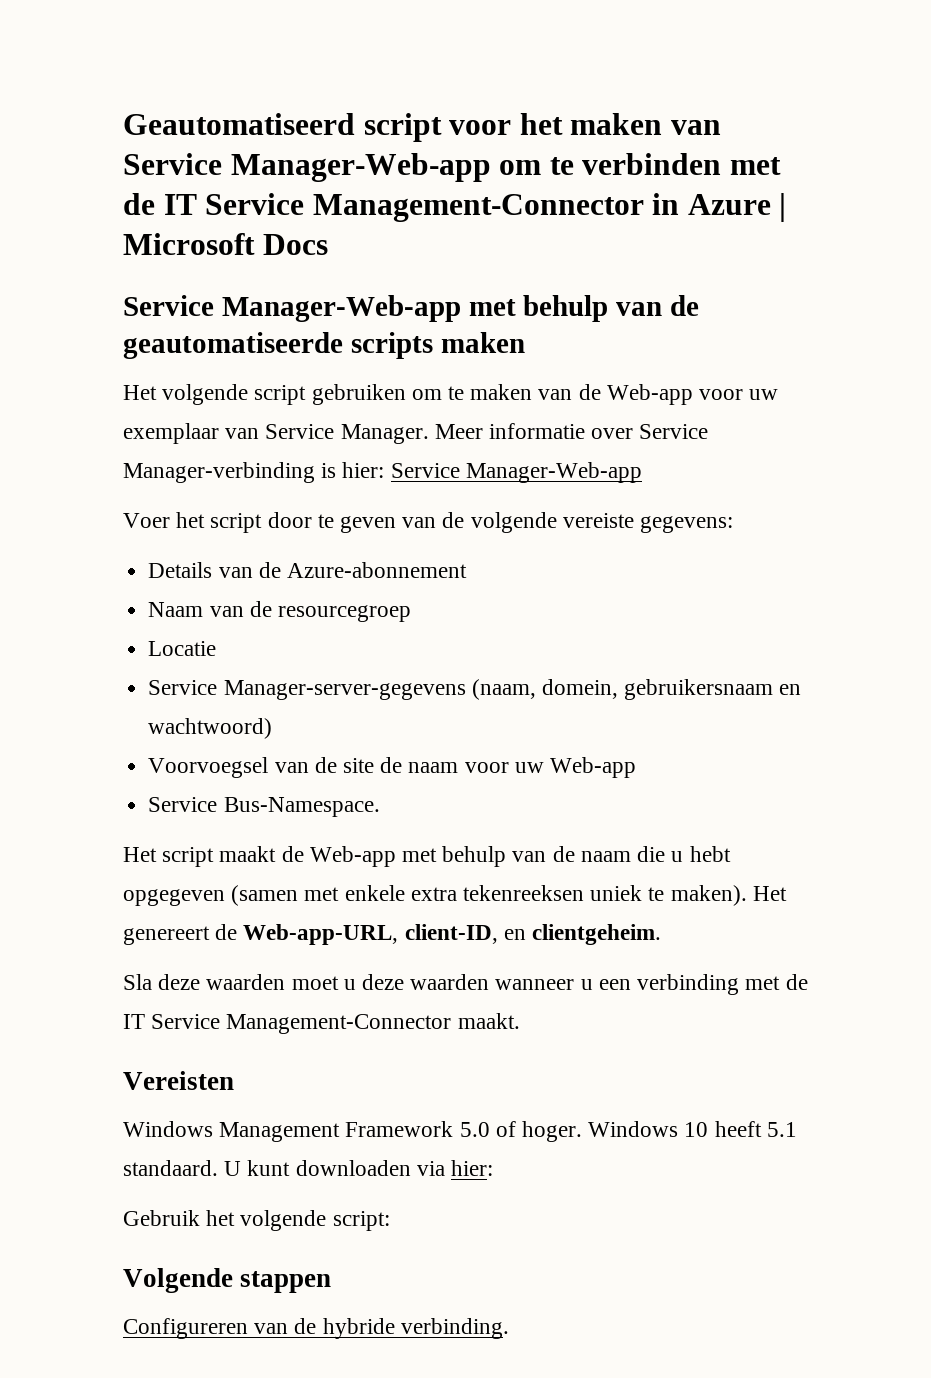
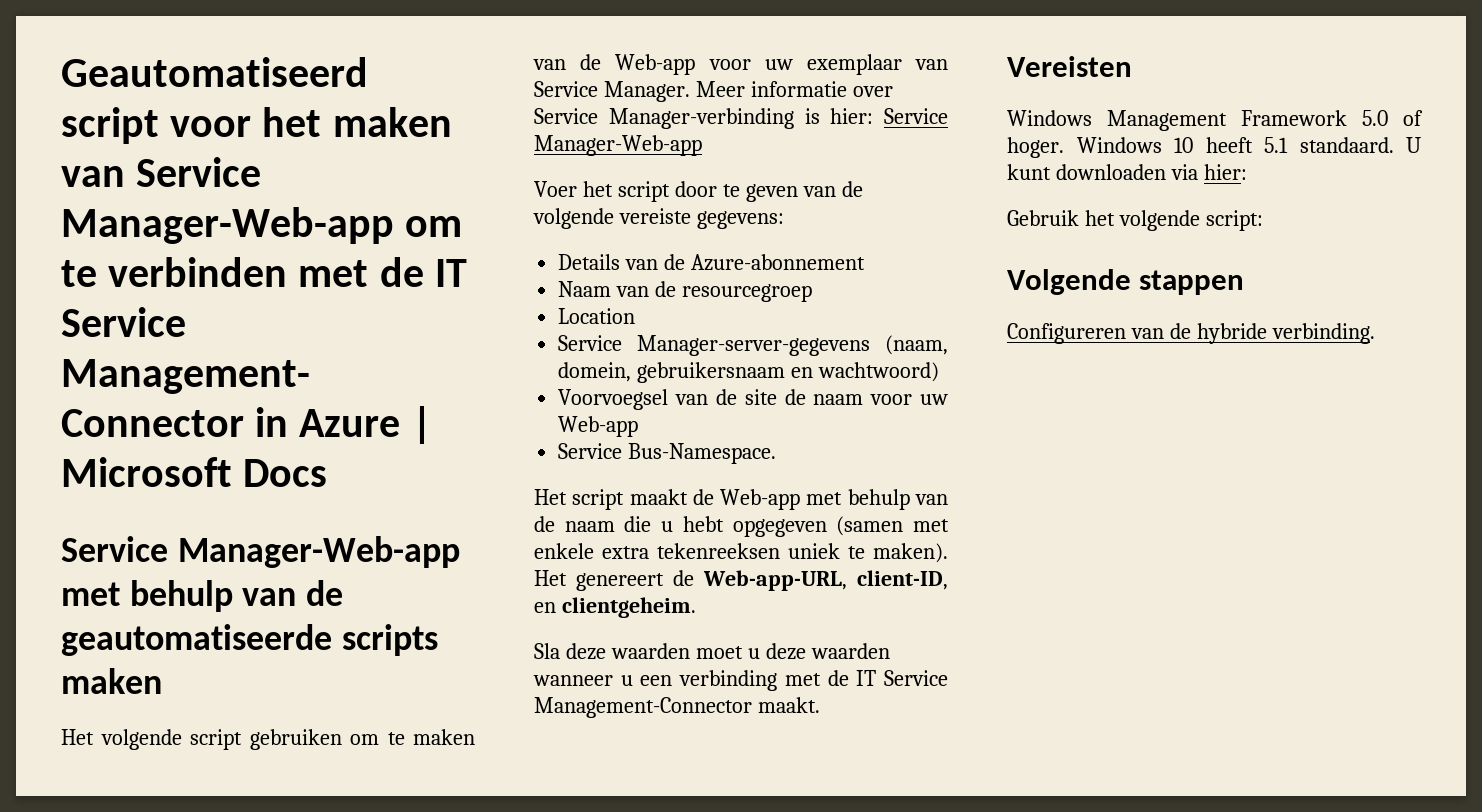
[148,641,217,656] Locatie -> [558,308,636,324] Location

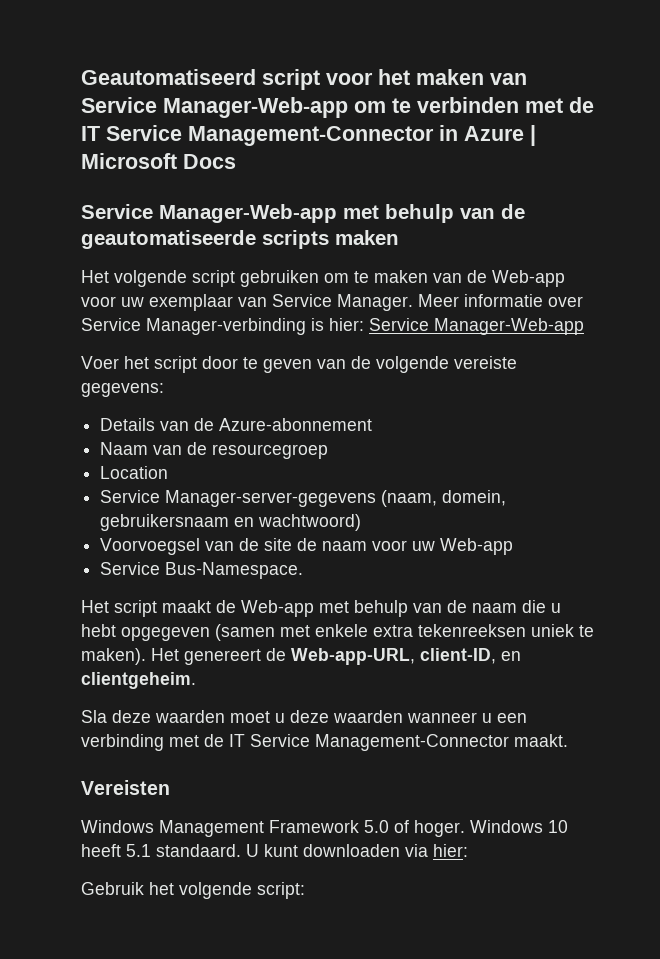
[1007,269,1245,295] [1007,323,1375,344] // Volgende stappen // Configureren van de hybride verbinding. -> (305, 890) none

